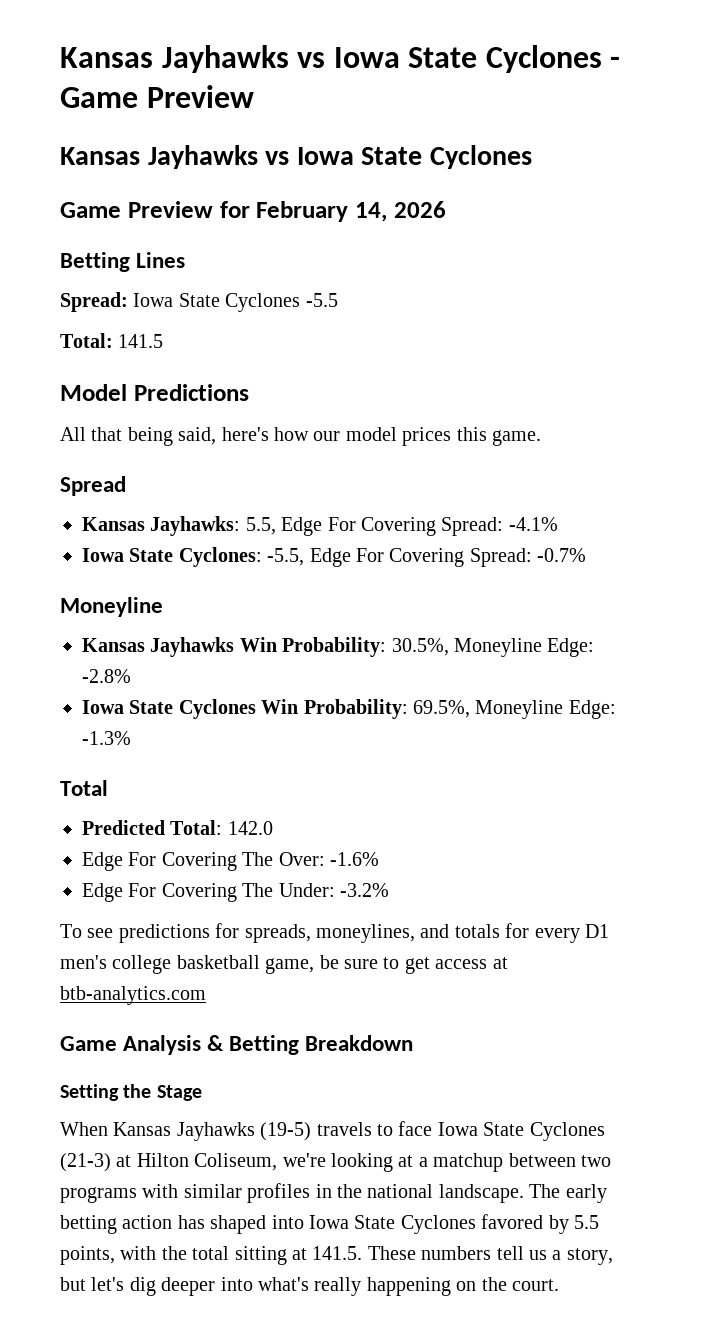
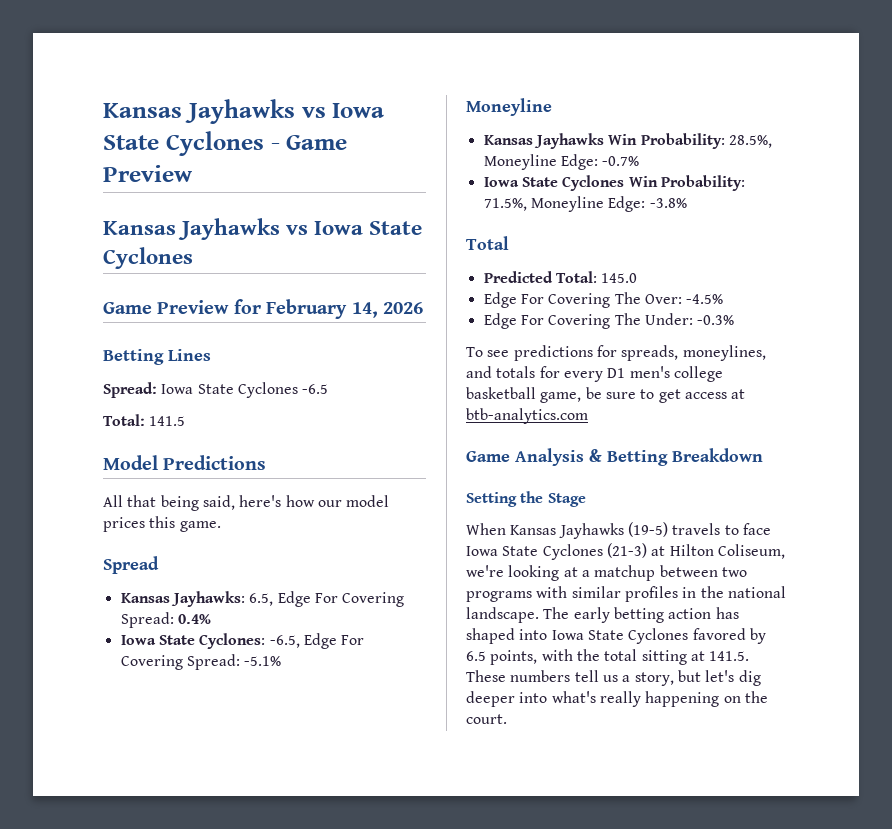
[305,293,338,307] -5.5 -> [302,384,329,394] -6.5
[245,517,558,536] 5.5, Edge For Covering Spread: -4.1% -> [249,591,405,607] [120,612,211,628] 6.5, Edge For Covering Spread: 0.4%
[267,548,587,567] -5.5, Edge For Covering Spread: -0.7% -> [269,633,365,649] [120,654,282,670] -6.5, Edge For Covering Spread: -5.1%
[391,638,595,657] [82,669,131,683] 30.5%, Moneyline Edge: -2.8% -> [728,135,772,148] [483,154,640,170] 28.5%, Moneyline Edge: -0.7%
[413,700,616,719] [82,731,131,745] 69.5%, Moneyline Edge: -1.3% -> [483,196,687,212] 71.5%, Moneyline Edge: -3.8%
[227,821,273,835] 142.0 -> [601,273,638,283] 145.0
[330,852,379,866] -1.6% -> [686,294,724,304] -4.5%
[340,883,389,897] -3.2% -> [697,315,735,325] -0.3%
[573,1215,599,1229] 5.5 -> [466,651,486,661] 6.5

